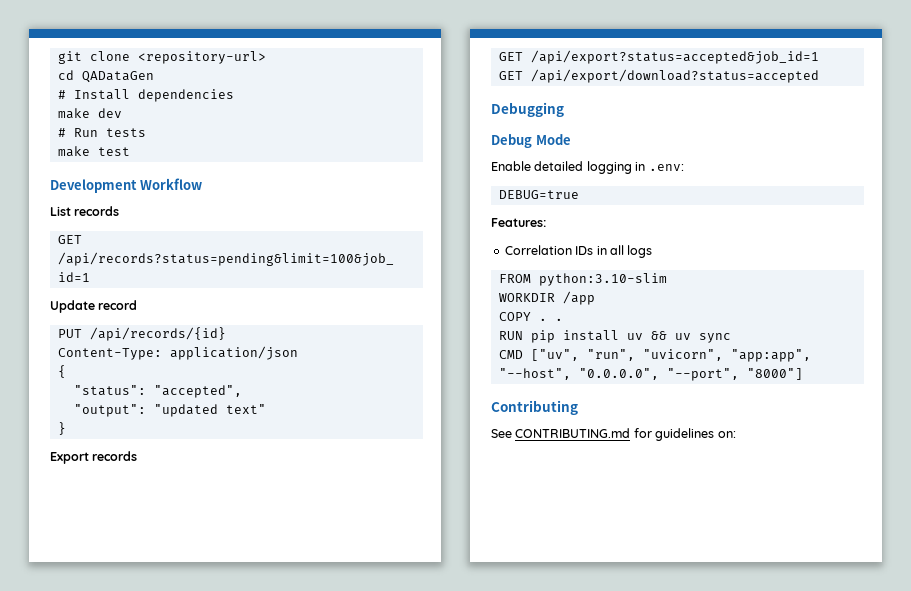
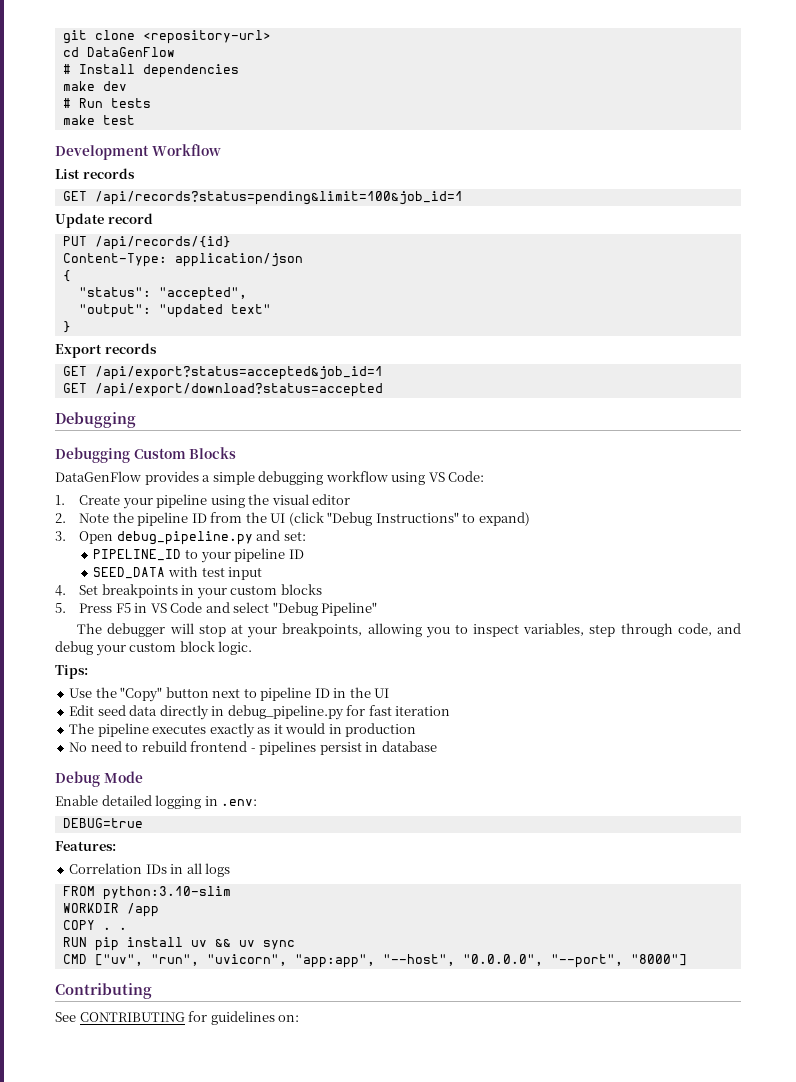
[81,71,154,83] QADataGen -> [86,47,175,57] DataGenFlow
(564, 109) none -> [55,447,237,463] [55,471,485,485] [55,494,351,509] [55,512,530,526] [55,530,306,545] [93,548,304,563] [93,566,263,580] [55,584,322,599] [55,602,378,616] [77,623,741,638] [55,641,253,656] [55,665,88,679] [69,687,390,702] [69,705,451,720] [69,723,417,738] [69,741,437,755] // Debugging Custom Blocks // DataGenFlow provides a simple debugging workflow using VS Code: // 1. Create your pipeline using the visual editor // 2. Note the pipeline ID from the UI (click "Debug Instructions" to expand) // 3. Open debug_pipeline.py and set: // PIPELINE_ID to your pipeline ID // SEED_DATA with test input // 4. Set breakpoints in your custom blocks // 5. Press F5 in VS Code and select "Debug Pipeline" // The debugger will stop at your breakpoints, allowing you to inspect variables, step through code, and debug your custom block logic. // Tips: // Use the "Copy" button next to pipeline ID in the UI // Edit seed data directly in debug_pipeline.py for fast iteration // The pipeline executes exactly as it would in production // No need to rebuild frontend - pipelines persist in database
[515,428,631,438] CONTRIBUTING.md -> [79,1012,185,1022] CONTRIBUTING

